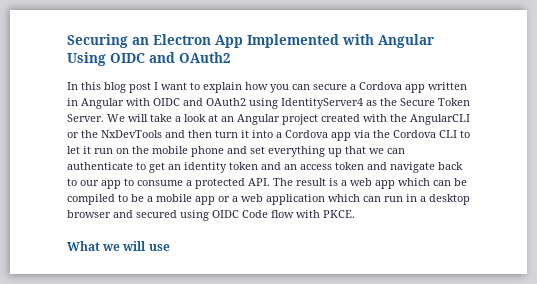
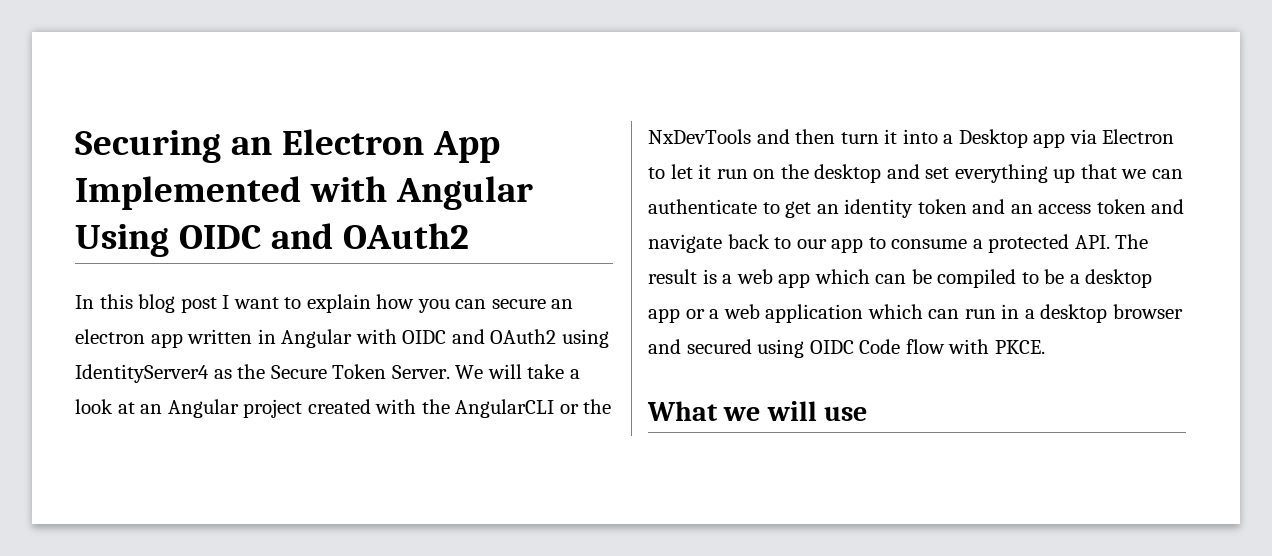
[350,82,402,90] a Cordova -> [551,299,574,309] [75,329,145,344] an electron
[285,130,328,138] Cordova -> [958,129,1028,148] Desktop
[373,130,457,138] the Cordova CLI -> [1102,129,1175,144] Electron
[152,146,224,157] mobile phone -> [814,164,882,183] desktop
[156,194,192,202] mobile -> [1085,269,1153,288] desktop

